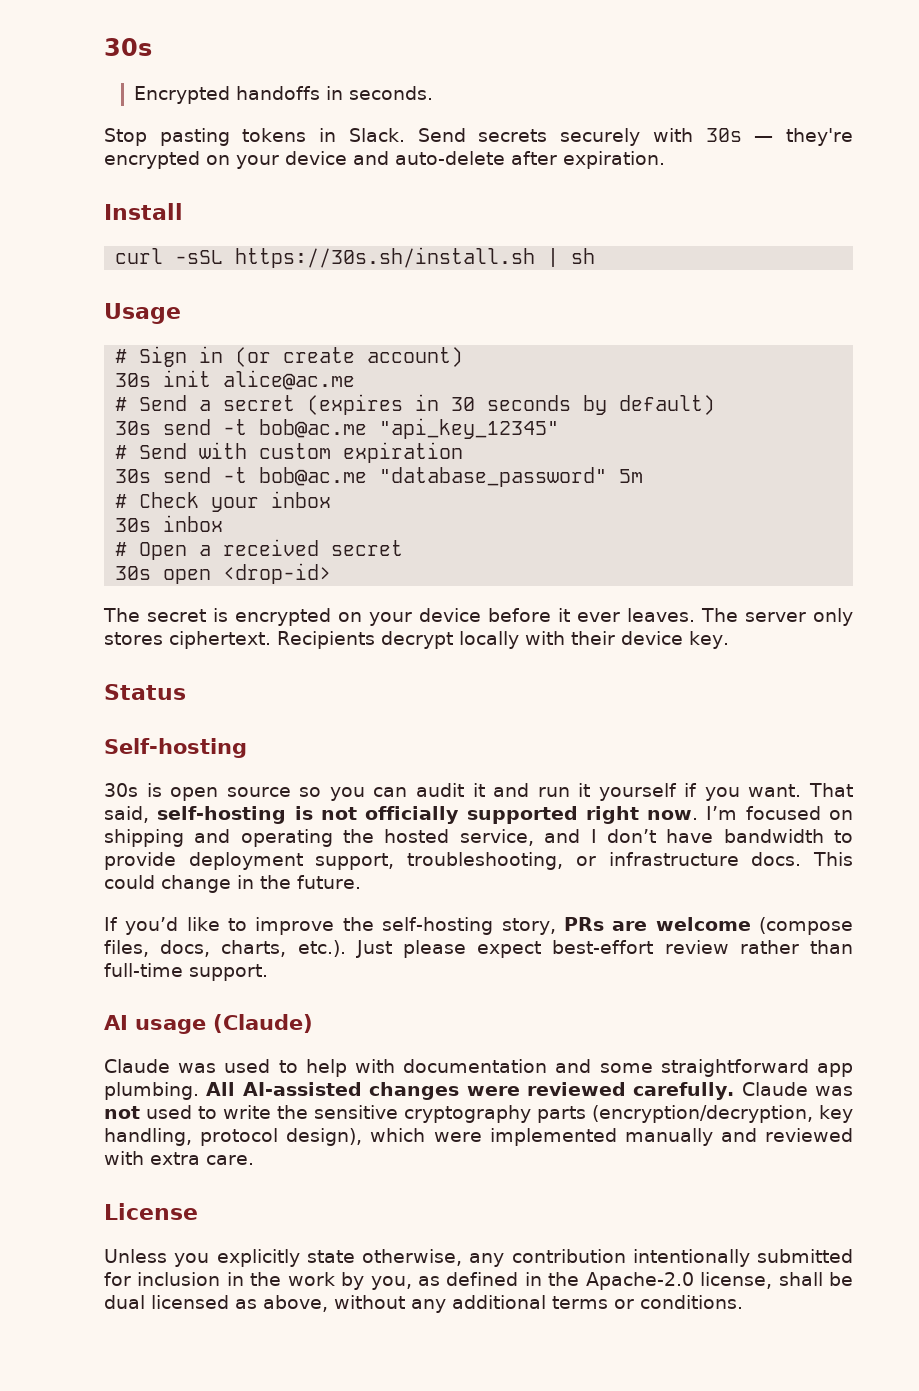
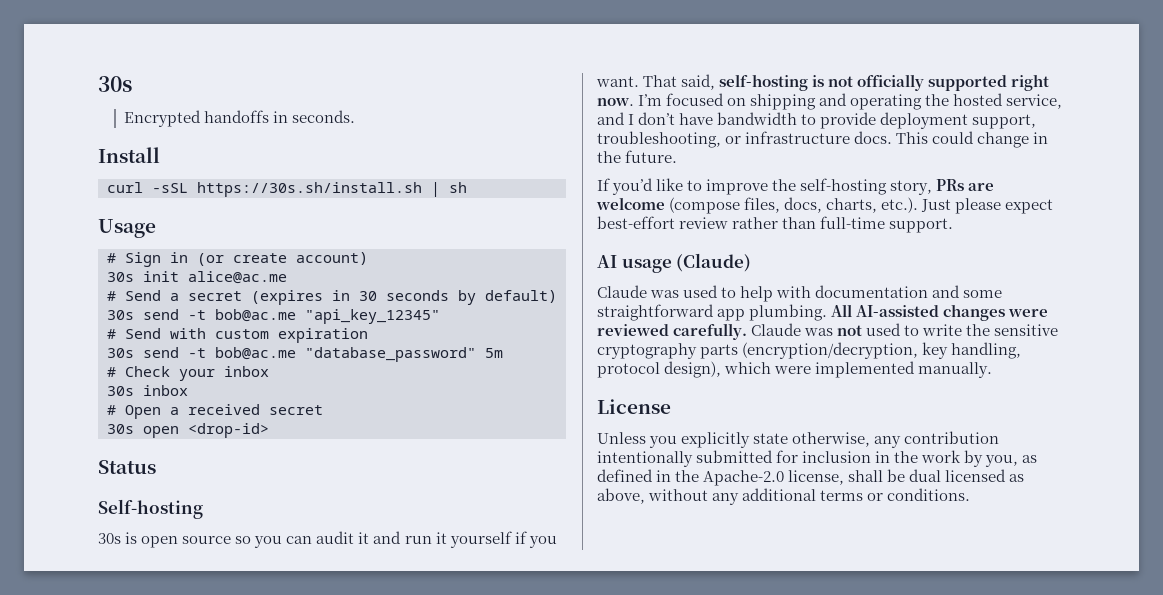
[104,128,853,146] [104,151,665,169] // Stop pasting tokens in Slack. Send secrets securely with 30s — they're encrypted on your device and auto-delete after expiration. -> (356, 116) none
[103,608,853,626] [104,631,729,649] // The secret is encrypted on your device before it ever leaves. The server only stores ciphertext. Recipients decrypt locally with their device key. -> (269, 430) none
[624,1128,853,1146] [104,1151,254,1165] manually and reviewed with extra care. -> [918,362,993,378] manually.

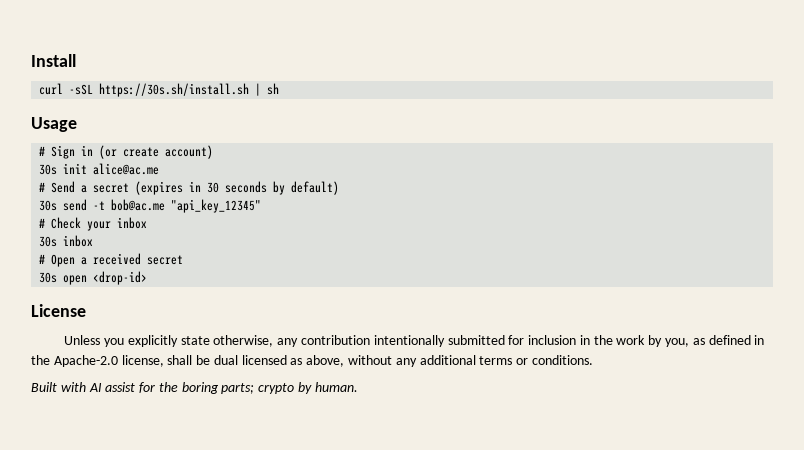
[98,76,132,92] [124,110,356,127] 30s // Encrypted handoffs in seconds. // -> (31, 60) none
[107,328,368,343] [107,347,503,362] // # Send with custom expiration // 30s send -t bob@ac.me "database_password" 5m -> (262, 206) none
[98,460,156,474] [98,499,203,519] [98,531,557,548] [596,74,1050,91] [597,93,1063,110] [597,112,1037,129] [597,131,1049,148] [597,150,678,163] [597,178,995,195] [596,197,1054,214] [597,216,954,233] [597,253,752,273] [597,285,1003,302] [597,304,1049,321] [597,323,1059,340] [597,342,1022,359] [597,361,993,378] // Status // Self-hosting // 30s is open source so you can audit it and run it yourself if you want. That said, self-hosting is not officially supported right now. I’m focused on shipping and operating the hosted service, and I don’t have bandwidth to provide deployment support, troubleshooting, or infrastructure docs. This could change in the future. // If you’d like to improve the self-hosting story, PRs are welcome (compose files, docs, charts, etc.). Just please expect best-effort review rather than full-time support. // AI usage (Claude) // Claude was used to help with documentation and some straightforward app plumbing. All AI-assisted changes were reviewed carefully. Claude was not used to write the sensitive cryptography parts (encryption/decryption, key handling, protocol design), which were implemented manually. -> (148, 278) none
(971, 494) none -> [31,382,358,394] // Built with AI assist for the boring parts; crypto by human.

